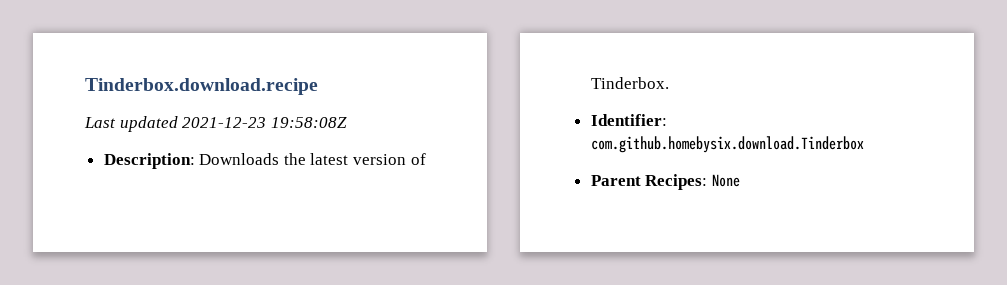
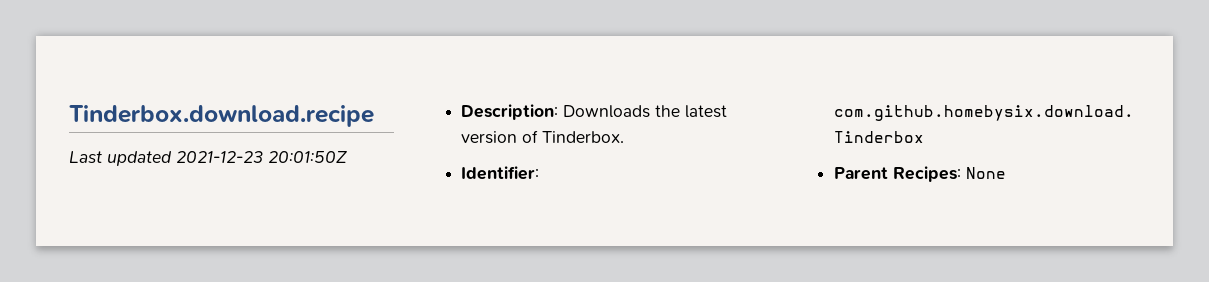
[270,117,347,128] 19:58:08Z -> [268,151,348,163] 20:01:50Z

